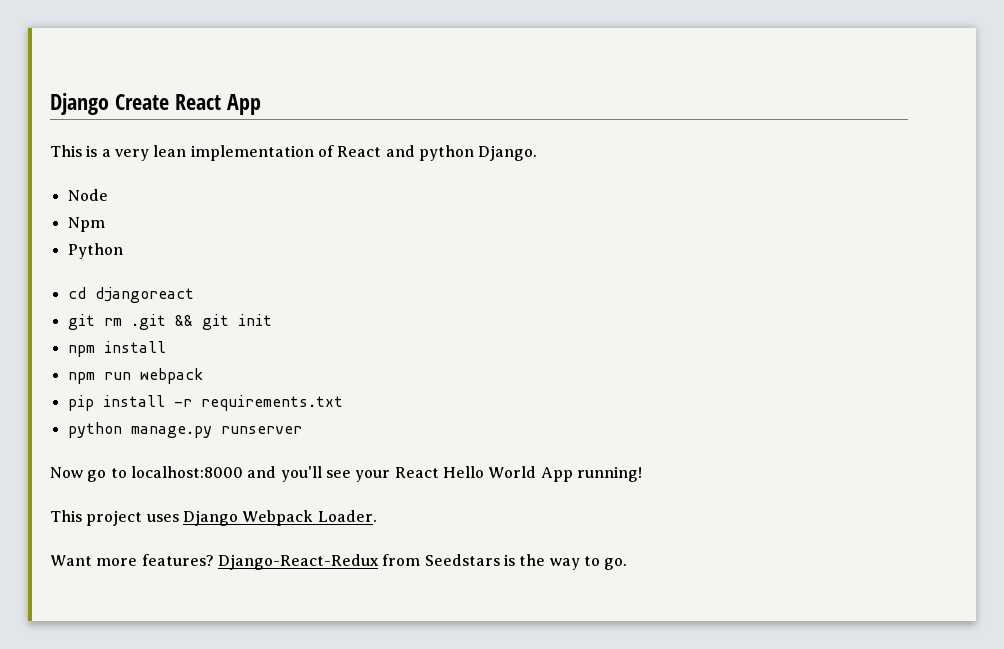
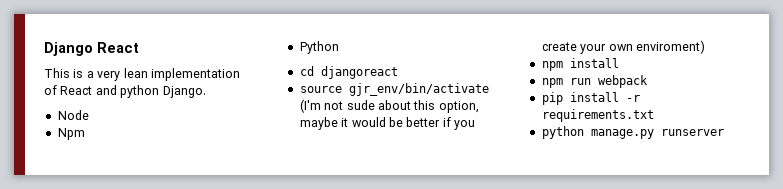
[50,93,261,115] Django Create React App -> [44,42,139,56] Django React
[67,314,272,330] git rm .git && git init -> [299,83,489,96] [299,99,479,113] [299,117,475,130] [541,40,705,54] source gjr_env/bin/activate (I'm not sude about this option, maybe it would be better if you create your own enviroment)
[50,466,642,482] [50,510,377,526] [50,554,628,570] // Now go to localhost:8000 and you'll see your React Hello World App running! // This project uses Django Webpack Loader. // Want more features? Django-React-Redux from Seedstars is the way to go. -> (724, 132) none

